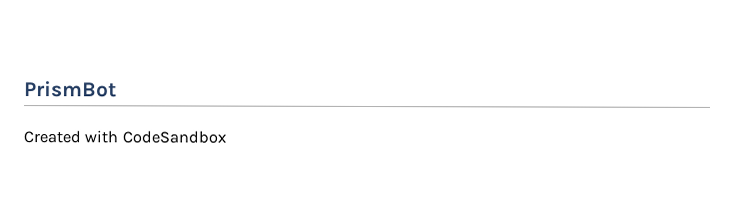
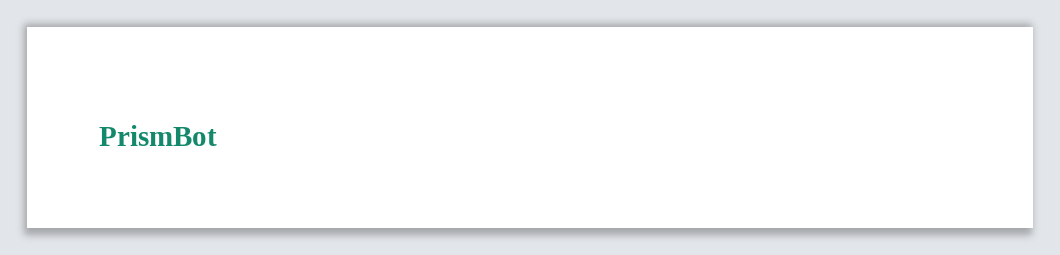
[23,130,226,144] // Created with CodeSandbox -> (217, 135) none

